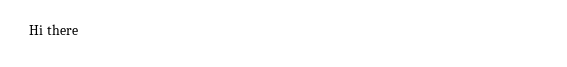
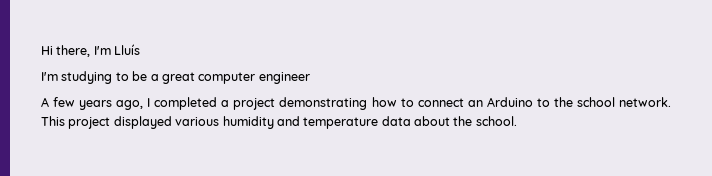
[46,24,78,35] there -> [56,44,141,57] [41,71,310,84] [41,97,671,110] [41,116,517,129] there, I'm Lluís // I'm studying to be a great computer engineer // A few years ago, I completed a project demonstrating how to connect an Arduino to the school network. This project displayed various humidity and temperature data about the school.

